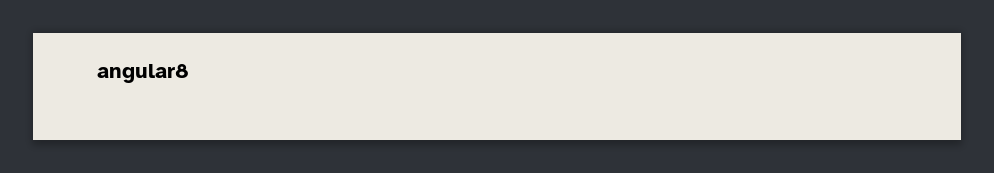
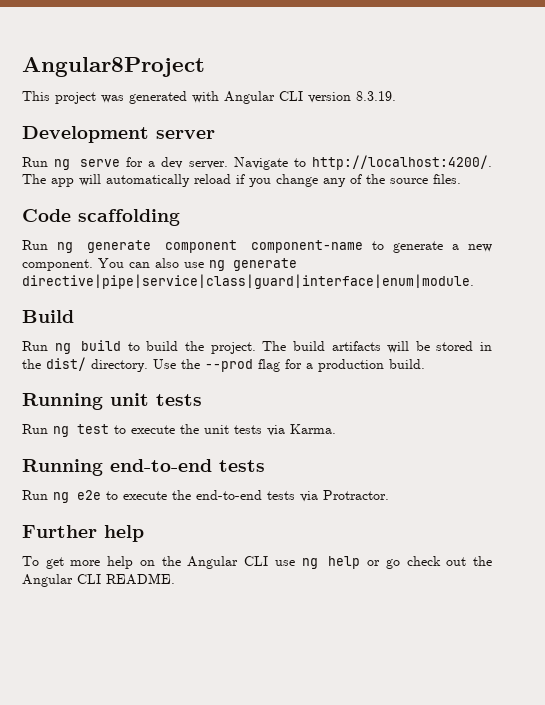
[97,64,189,83] angular8 -> [22,57,205,77] [22,91,396,104] [22,126,215,143] [22,155,492,170] [22,174,461,187] [22,209,180,226] [22,240,493,253] [22,258,297,271] [22,274,474,289] [22,310,74,323] [22,340,493,354] [22,357,425,372] [22,393,202,410] [22,424,336,437] [22,459,265,476] [22,490,389,503] [22,525,144,542] [22,556,492,569] [22,573,175,587] Angular8Project // This project was generated with Angular CLI version 8.3.19. // Development server // Run ng serve for a dev server. Navigate to http://localhost:4200/. The app will automatically reload if you change any of the source files. // Code scaffolding // Run ng generate component component-name to generate a new component. You can also use ng generate directive|pipe|service|class|guard|interface|enum|module. // Build // Run ng build to build the project. The build artifacts will be stored in the dist/ directory. Use the --prod flag for a production build. // Running unit tests // Run ng test to execute the unit tests via Karma. // Running end-to-end tests // Run ng e2e to execute the end-to-end tests via Protractor. // Further help // To get more help on the Angular CLI use ng help or go check out the Angular CLI README.

